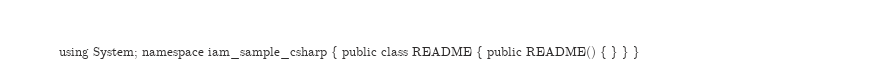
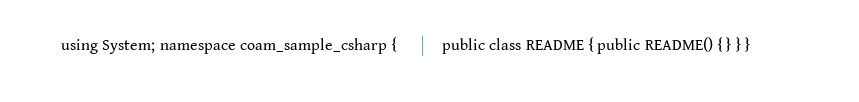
[208,47,327,59] iam_sample_csharp -> [239,38,387,54] coam_sample_csharp

